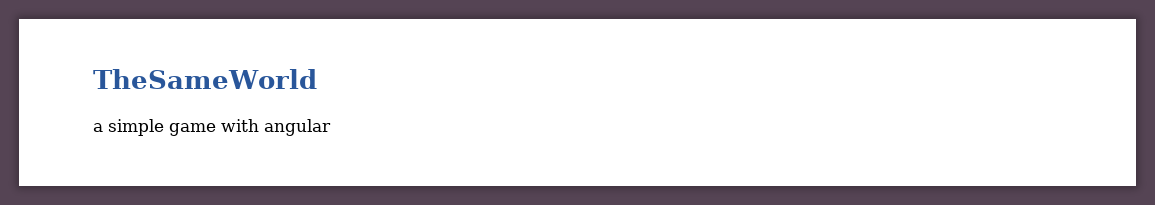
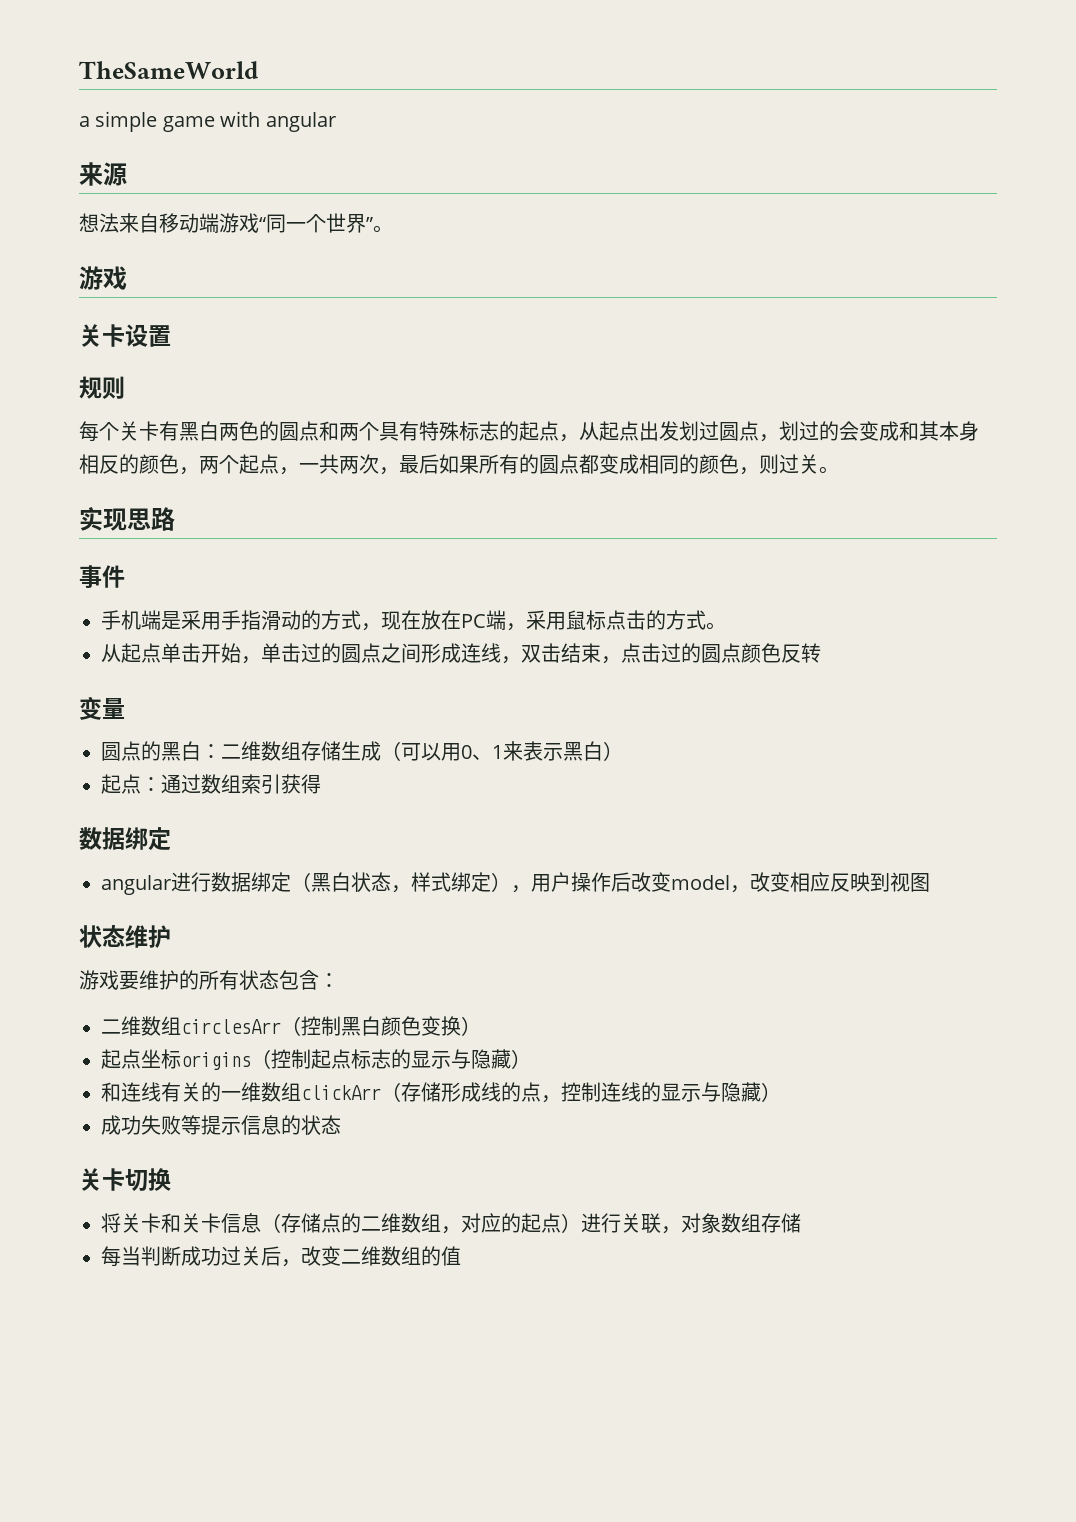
(331, 127) none -> [79,162,127,186] [79,213,393,233] [79,266,127,290] [79,324,171,347] [79,376,125,399] [79,421,979,442] [79,454,839,475] [79,507,175,531] [79,565,125,588] [101,610,726,631] [101,643,821,664] [79,696,125,720] [101,741,623,761] [101,774,321,794] [79,827,171,851] [101,872,930,895] [79,925,171,948] [79,970,339,990] [101,1016,481,1036] [101,1049,531,1070] [101,1082,781,1103] [101,1115,341,1135] [79,1168,171,1192] [101,1213,801,1234] [101,1246,461,1267] // 来源 // 想法来自移动端游戏“同一个世界”。 // 游戏 // 关卡设置 // 规则 // 每个关卡有黑白两色的圆点和两个具有特殊标志的起点，从起点出发划过圆点，划过的会变成和其本身相反的颜色，两个起点，一共两次，最后如果所有的圆点都变成相同的颜色，则过关。 // 实现思路 // 事件 // 手机端是采用手指滑动的方式，现在放在PC端，采用鼠标点击的方式。 // 从起点单击开始，单击过的圆点之间形成连线，双击结束，点击过的圆点颜色反转 // 变量 // 圆点的黑白：二维数组存储生成（可以用0、1来表示黑白） // 起点：通过数组索引获得 // 数据绑定 // angular进行数据绑定（黑白状态，样式绑定），用户操作后改变model，改变相应反映到视图 // 状态维护 // 游戏要维护的所有状态包含： // 二维数组circlesArr（控制黑白颜色变换） // 起点坐标origins（控制起点标志的显示与隐藏） // 和连线有关的一维数组clickArr（存储形成线的点，控制连线的显示与隐藏） // 成功失败等提示信息的状态 // 关卡切换 // 将关卡和关卡信息（存储点的二维数组，对应的起点）进行关联，对象数组存储 // 每当判断成功过关后，改变二维数组的值

